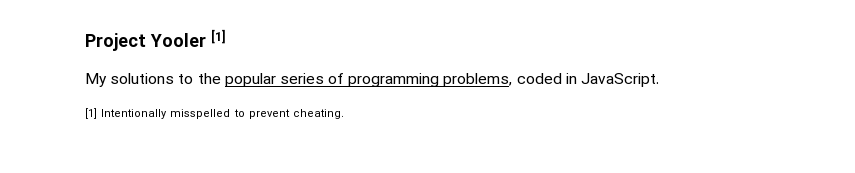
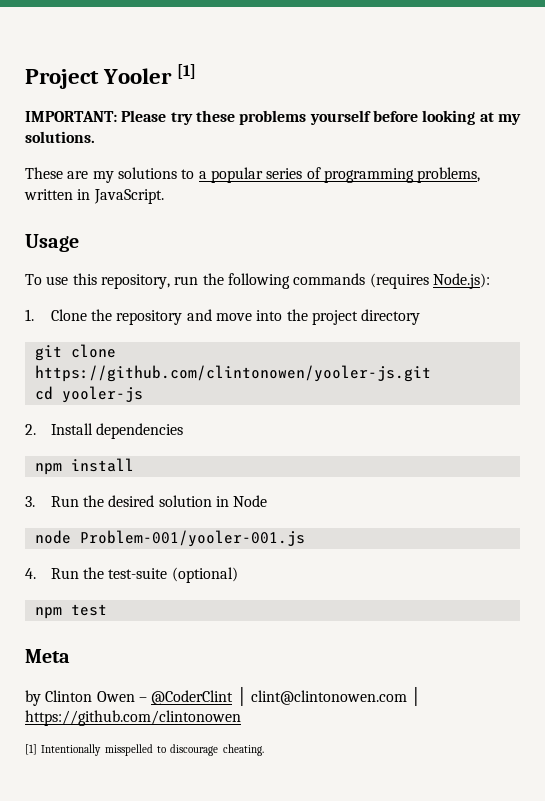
[85,73,107,87] My -> [25,110,521,125] [25,131,95,143] [25,167,114,183] IMPORTANT: Please try these problems yourself before looking at my solutions. // These are my
[197,73,221,84] the -> [198,171,207,179] a
[516,73,562,84] coded -> [24,189,73,200] written
(660, 80) none -> [25,234,79,252] [25,273,490,289] [25,309,421,325] [34,344,116,361] [34,365,431,382] [34,386,143,403] [25,423,184,439] [34,458,134,475] [25,495,268,507] [34,530,305,547] [25,567,238,583] [34,604,107,619] [25,649,70,663] [25,686,422,706] [25,710,241,726] // Usage // To use this repository, run the following commands (requires Node.js): // 1. Clone the repository and move into the project directory // git clone https://github.com/clintonowen/yooler-js.git // cd yooler-js // 2. Install dependencies // npm install // 3. Run the desired solution in Node // node Problem-001/yooler-001.js // 4. Run the test-suite (optional) // npm test // Meta // by Clinton Owen – @CoderClint │ clint@clintonowen.com │ https://github.com/clintonowen
[248,109,290,119] prevent -> [170,744,219,756] discourage

